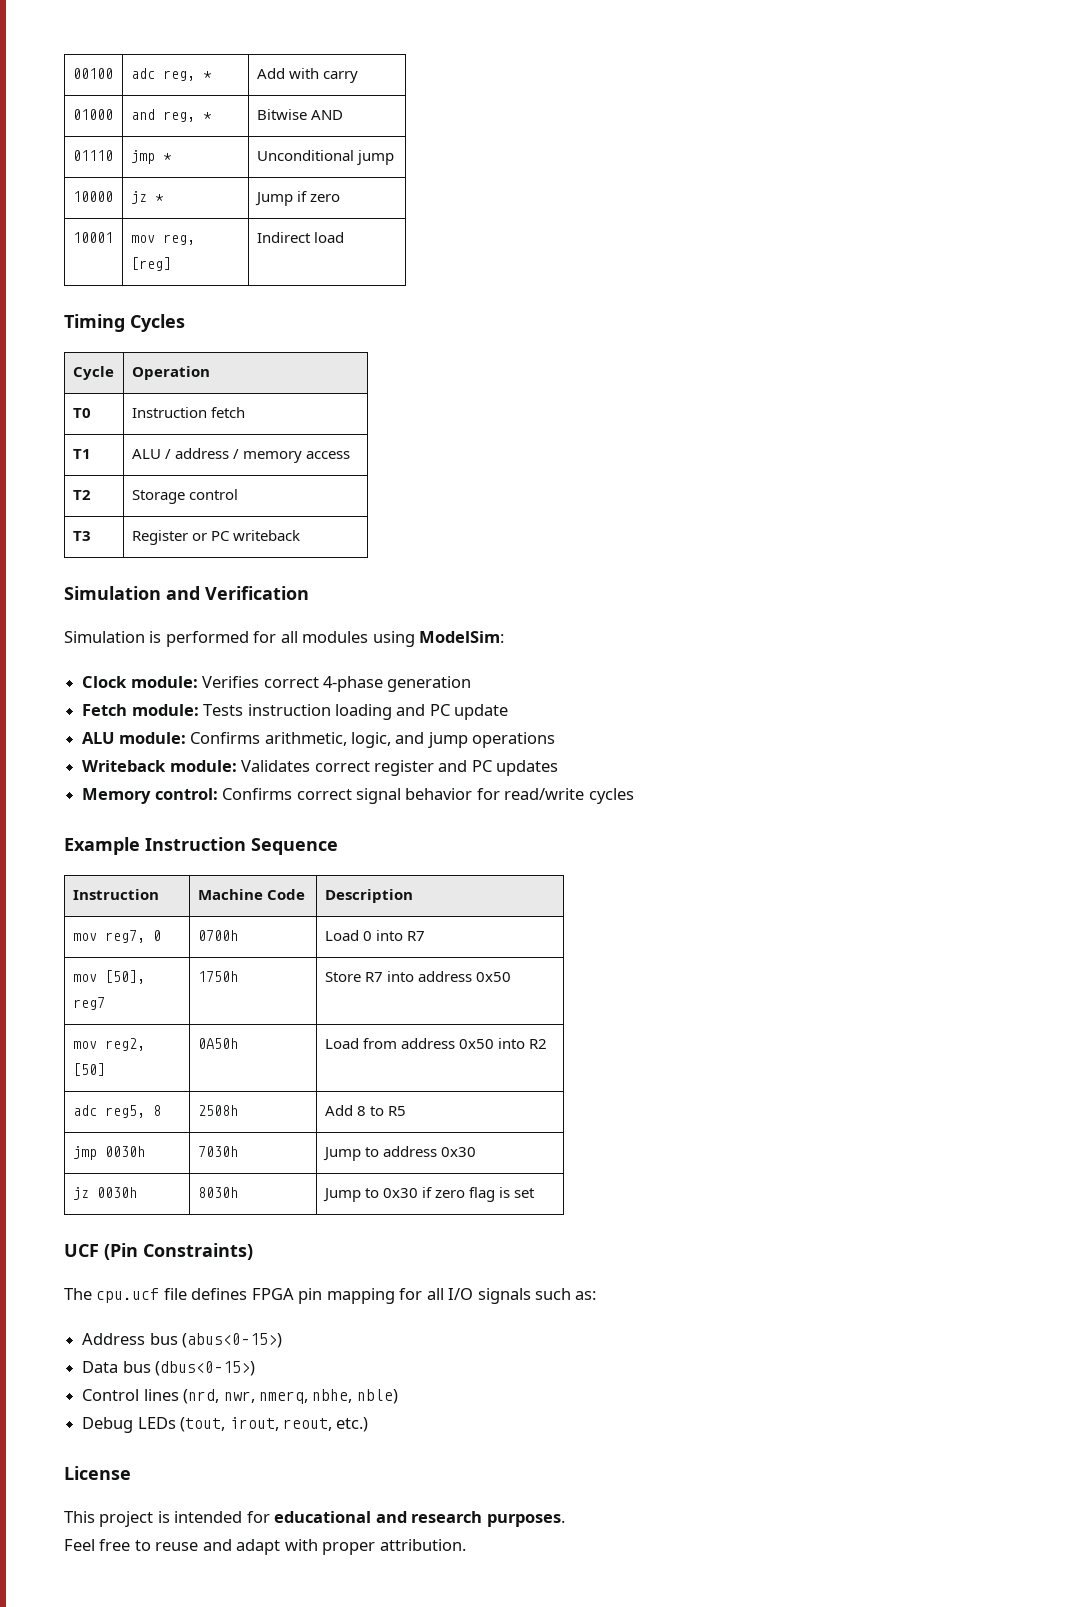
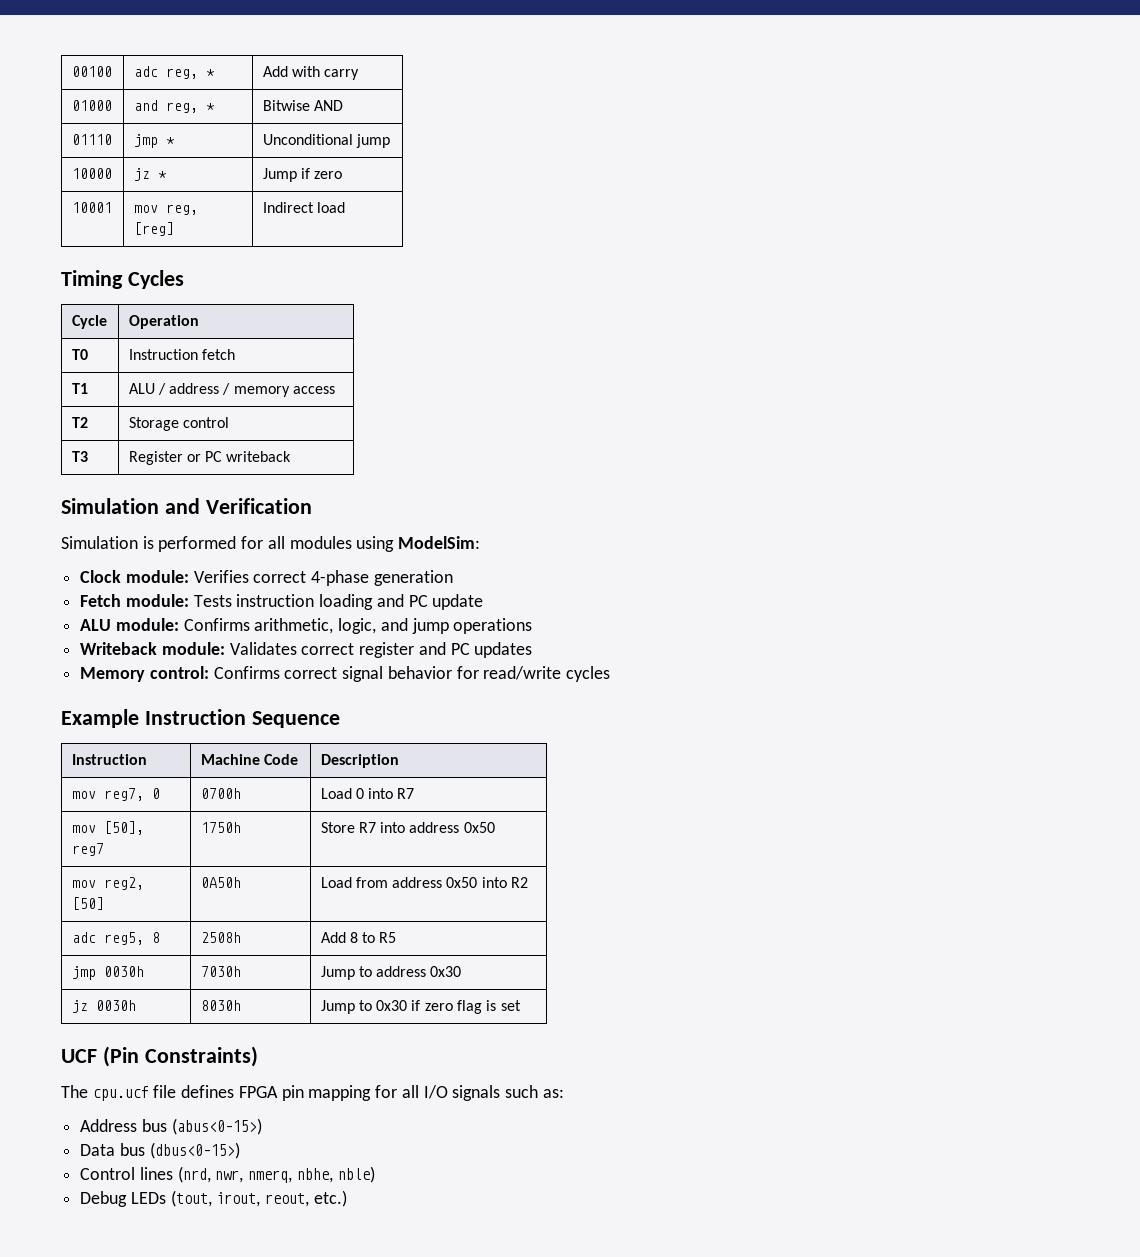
[64,1466,131,1480] [64,1511,565,1527] [64,1539,466,1555] // License // This project is intended for educational and research purposes. // Feel free to reuse and adapt with proper attribution. -> (347, 1198) none

